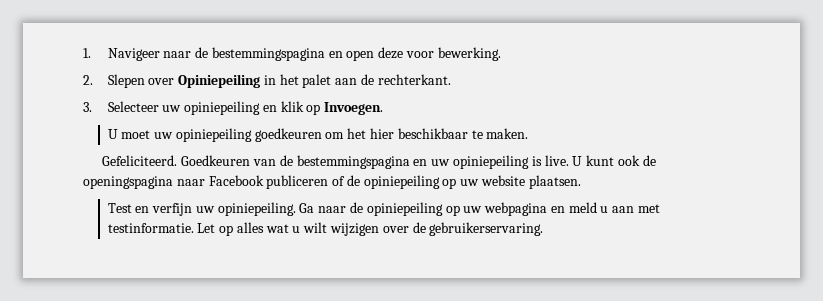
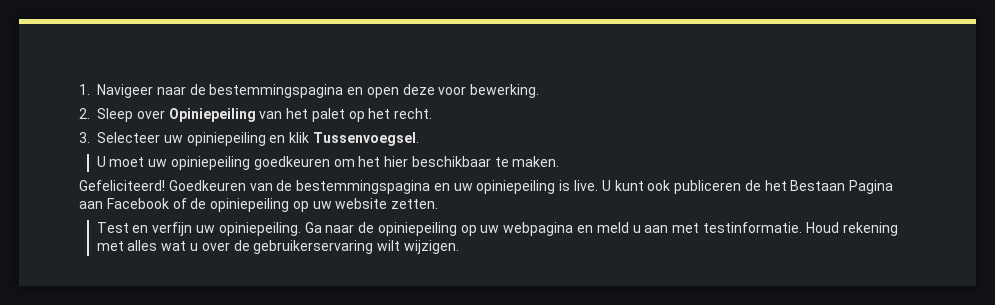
[107,74,145,88] Slepen -> [97,108,133,122] Sleep
[263,75,276,85] in -> [259,111,283,119] van
[335,74,451,85] aan de rechterkant. -> [348,108,433,122] op het recht.
[306,102,384,115] op Invoegen. -> [312,132,419,146] Tussenvoegsel.
[102,155,178,166] Gefeliciteerd. -> [79,180,165,191] Gefeliciteerd!
[642,155,656,166] [83,175,329,189] de openingspagina naar Facebook publiceren -> [674,180,894,194] [79,198,169,209] publiceren de het Bestaan Pagina aan Facebook
[528,175,581,189] plaatsen. -> [391,199,439,209] zetten.
[197,222,544,236] Let op alles wat u wilt wijzigen over de gebruikerservaring. -> [805,222,898,236] [96,240,459,254] Houd rekening met alles wat u over de gebruikerservaring wilt wijzigen.

